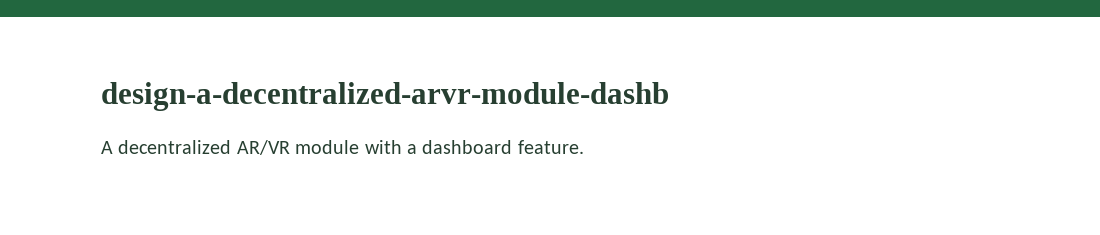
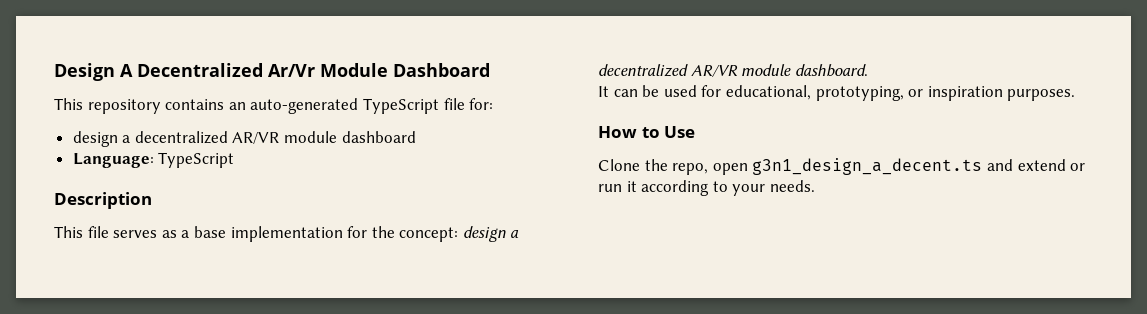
[101,82,669,111] [101,140,584,155] design-a-decentralized-arvr-module-dashb // A decentralized AR/VR module with a dashboard feature. -> [54,63,490,81] [54,98,494,114] [72,131,416,147] [72,152,235,168] [54,192,152,209] [54,226,520,242] [598,64,868,77] [598,85,1076,101] [598,126,696,138] [598,158,1086,175] [598,180,815,196] Design A Decentralized Ar/Vr Module Dashboard // This repository contains an auto-generated TypeScript file for: // design a decentralized AR/VR module dashboard // Language: TypeScript // Description // This file serves as a base implementation for the concept: design a decentralized AR/VR module dashboard. // It can be used for educational, prototyping, or inspiration purposes. // How to Use // Clone the repo, open g3n1_design_a_decent.ts and extend or run it according to your needs.

